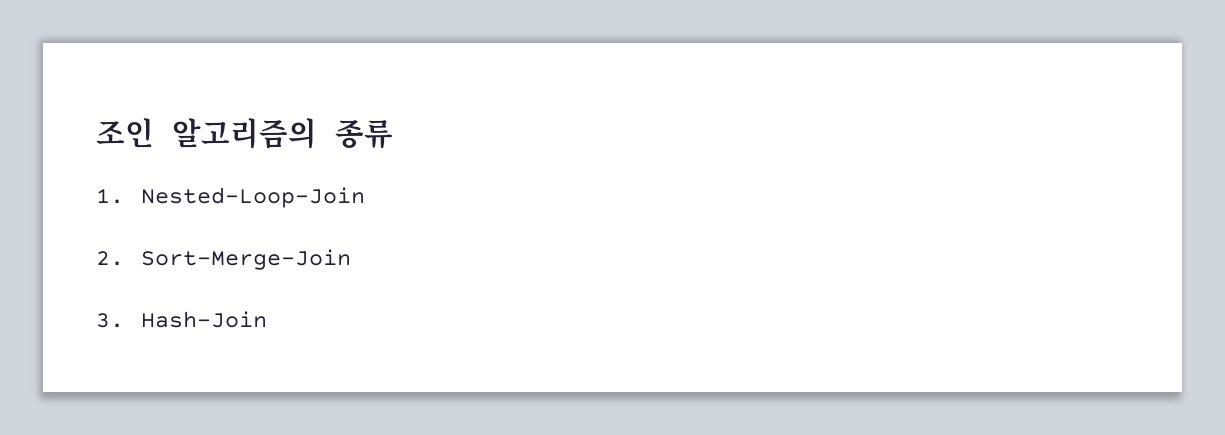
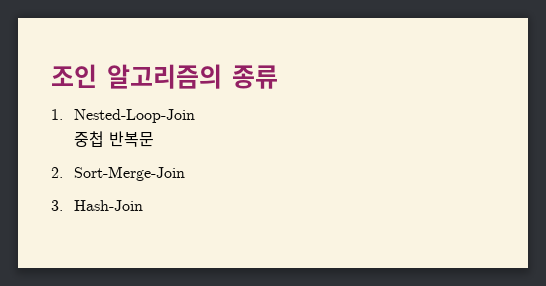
(365, 197) none -> [73,131,154,147] // 중첩 반복문

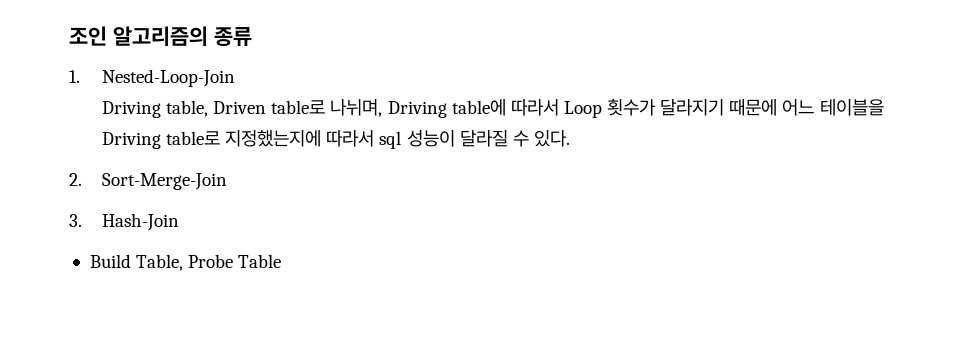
[73,131,154,147] 중첩 반복문 -> [101,98,884,118] [101,130,570,149] Driving table, Driven table로 나뉘며, Driving table에 따라서 Loop 횟수가 달라지기 때문에 어느 테이블을 Driving table로 지정했는지에 따라서 sql 성능이 달라질 수 있다.
(143, 205) none -> [89,254,282,271] // Build Table, Probe Table

